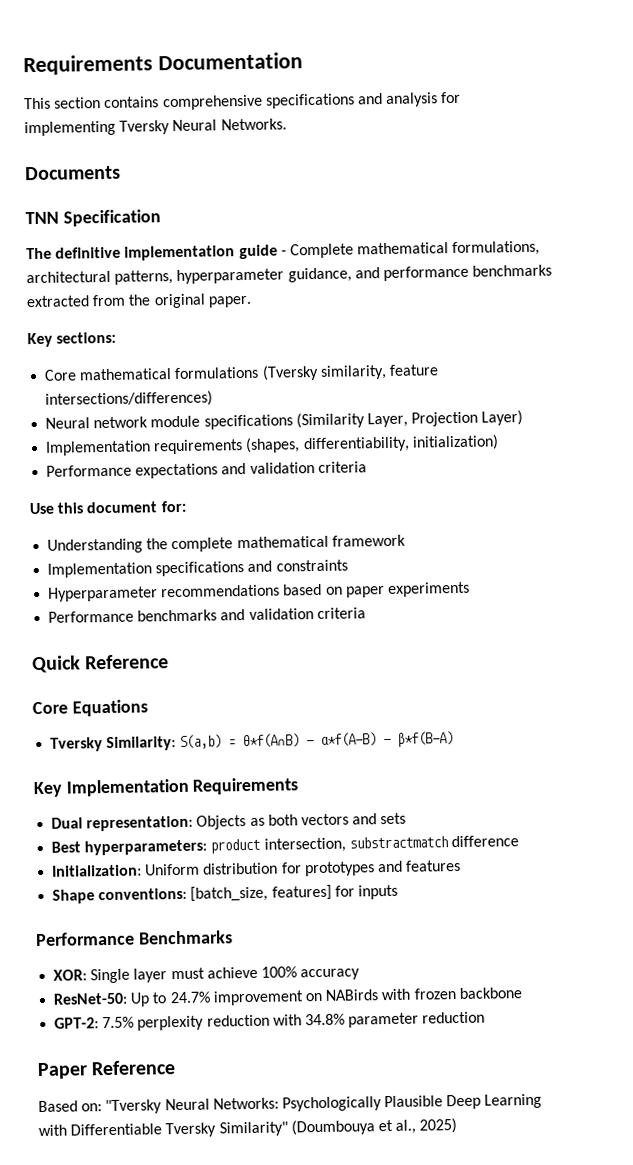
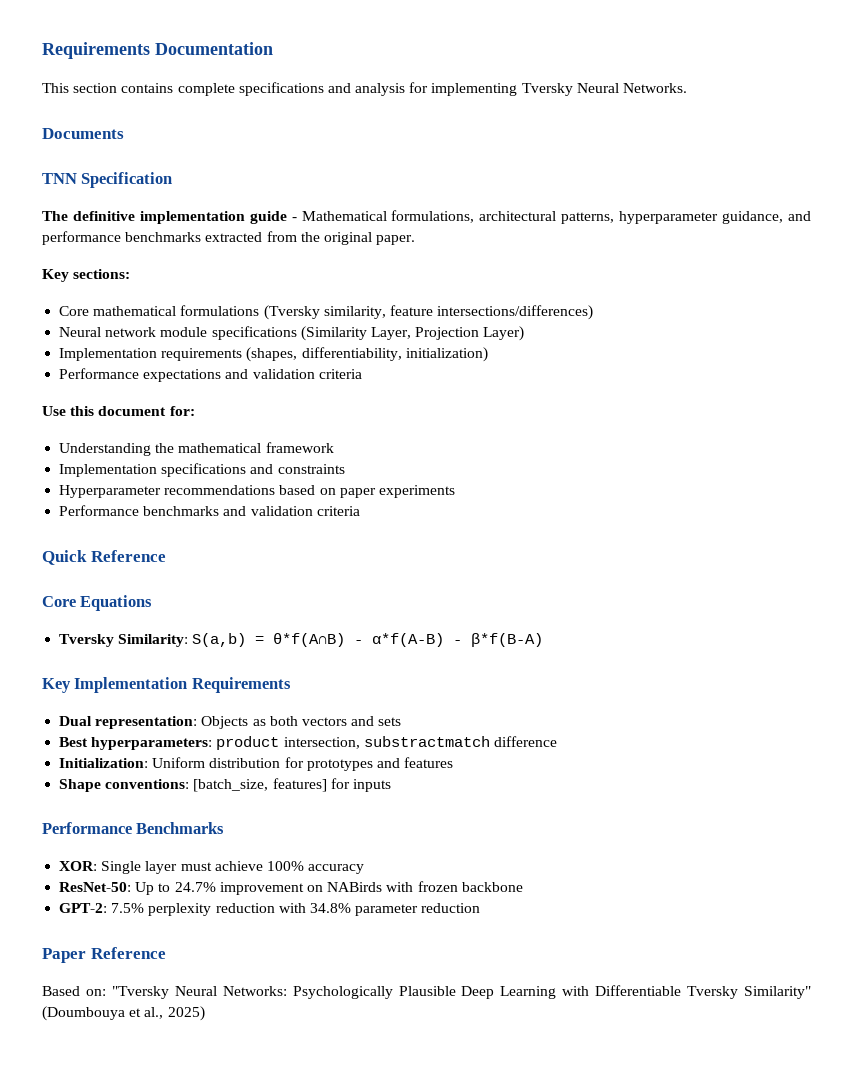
[162,94,263,111] comprehensive -> [177,83,235,96] complete
[289,242,450,259] Complete mathematical -> [301,211,387,221] Mathematical
[171,537,234,553] complete -> (175, 448) none

